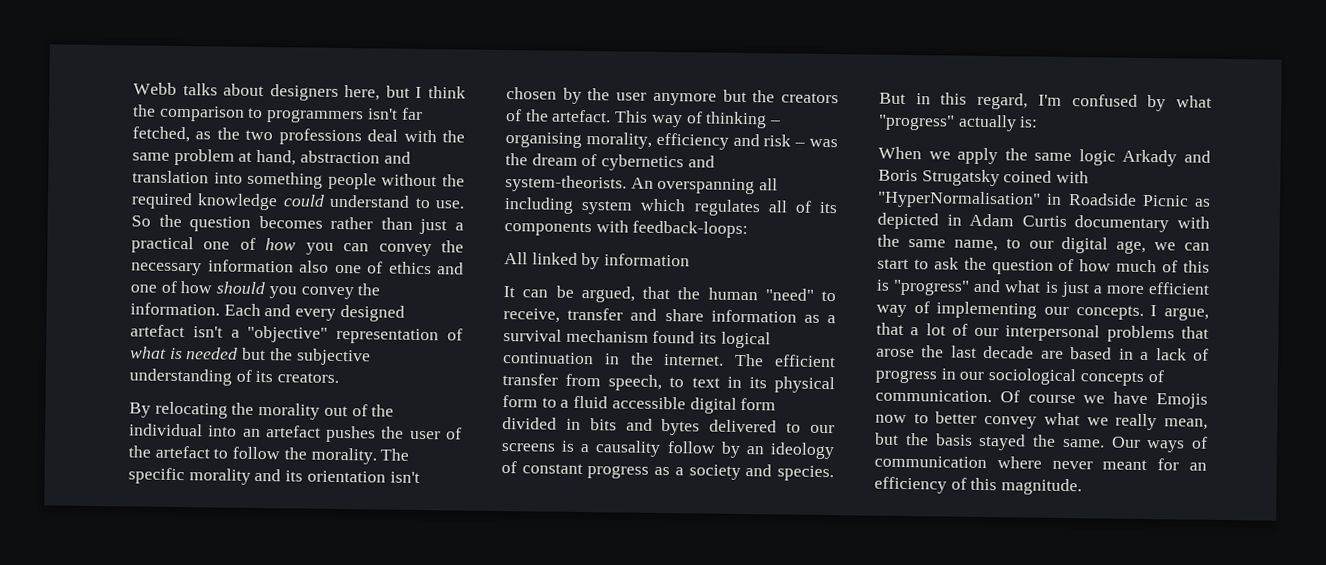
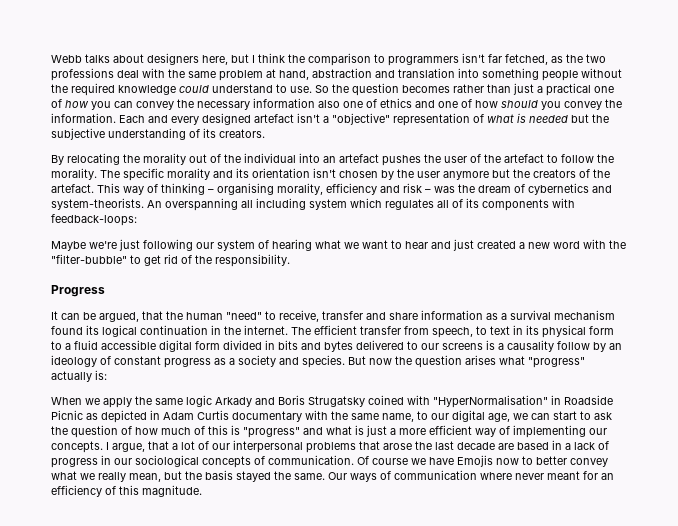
[504,252,691,270] All linked by information -> [51,239,626,251] [51,254,290,267] [51,285,105,297] Maybe we're just following our system of hearing what we want to hear and just created a new word with the "filter-bubble" to get rid of the responsibility. // Progress
[915,92,1167,112] in this regard, I'm confused by -> [369,355,496,368] now the question arises

